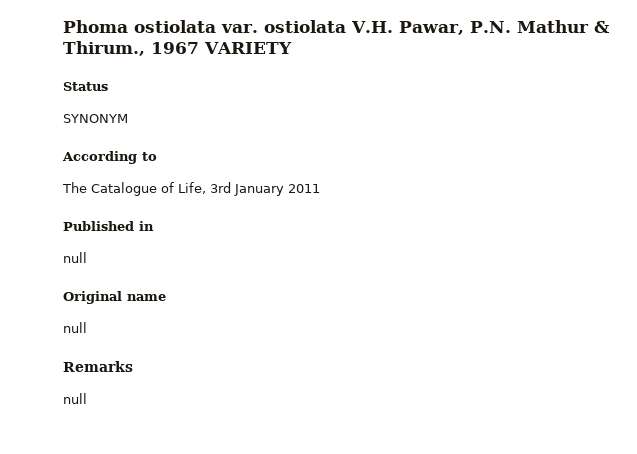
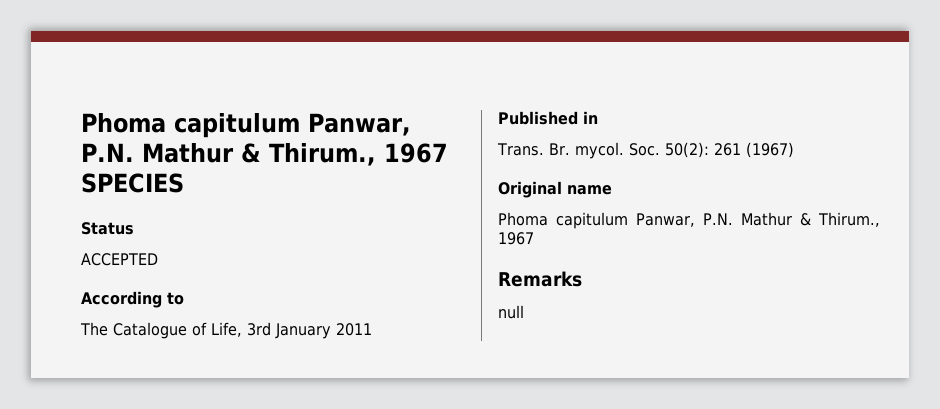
[63,20,610,35] [63,41,292,56] Phoma ostiolata var. ostiolata V.H. Pawar, P.N. Mathur & Thirum., 1967 VARIETY -> [81,113,411,138] [81,143,448,166] [81,173,184,193] Phoma capitulum Panwar, P.N. Mathur & Thirum., 1967 SPECIES
[63,114,128,123] SYNONYM -> [81,253,158,266] ACCEPTED
[63,252,87,263] [63,291,166,304] [63,322,87,333] null // Original name // null -> [497,142,794,159] [498,181,612,198] [498,212,880,229] [498,232,534,245] Trans. Br. mycol. Soc. 50(2): 261 (1967) // Original name // Phoma capitulum Panwar, P.N. Mathur & Thirum., 1967

